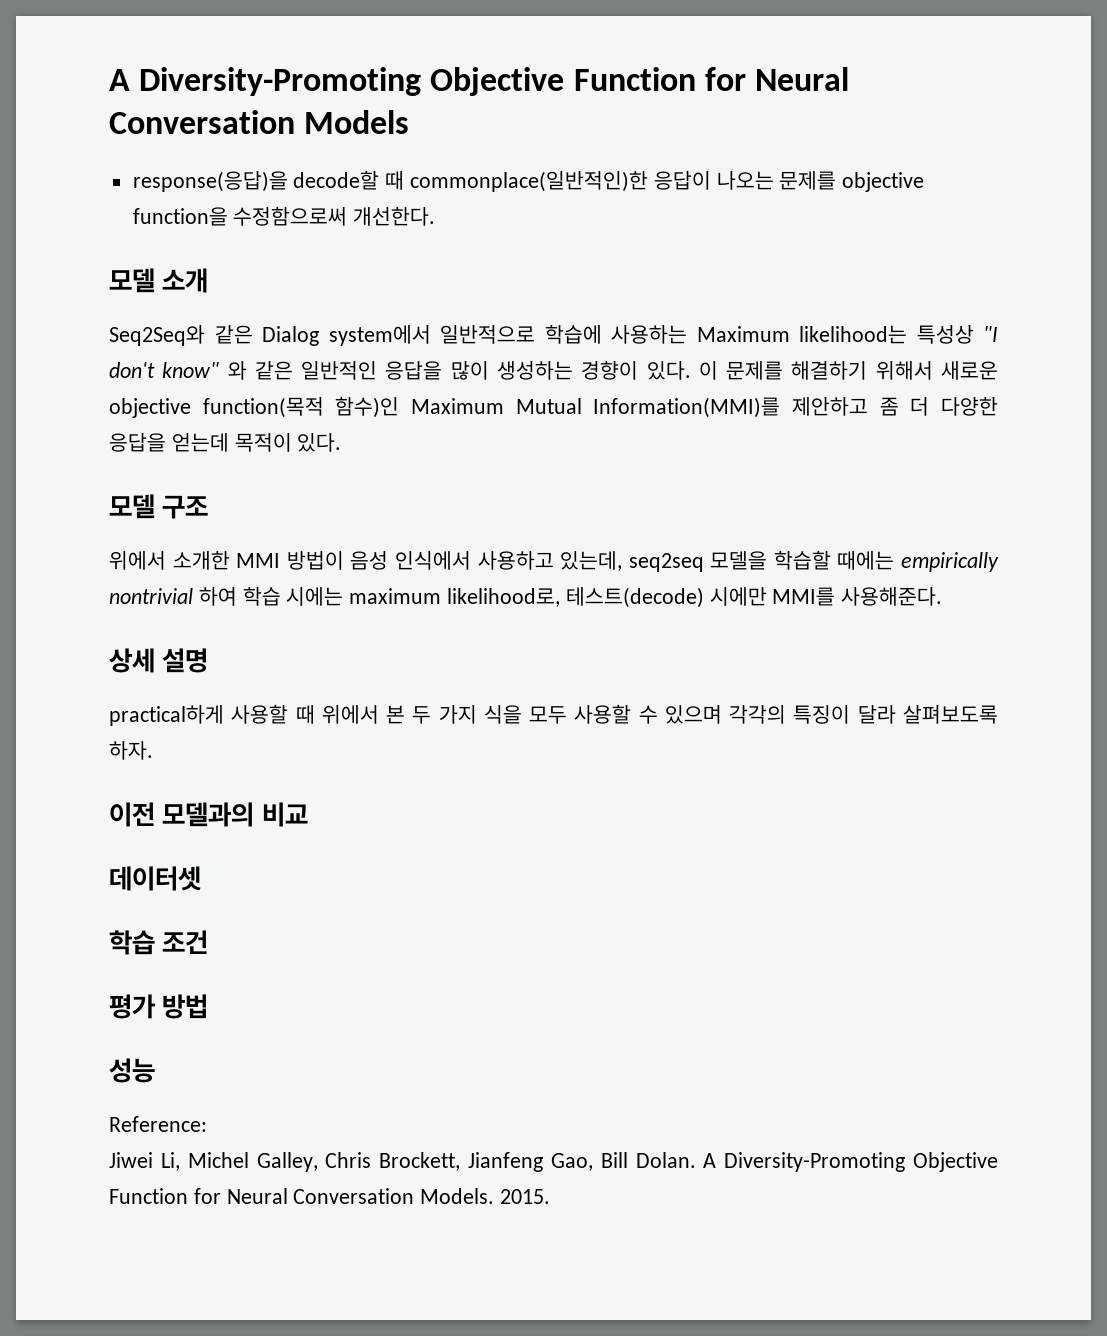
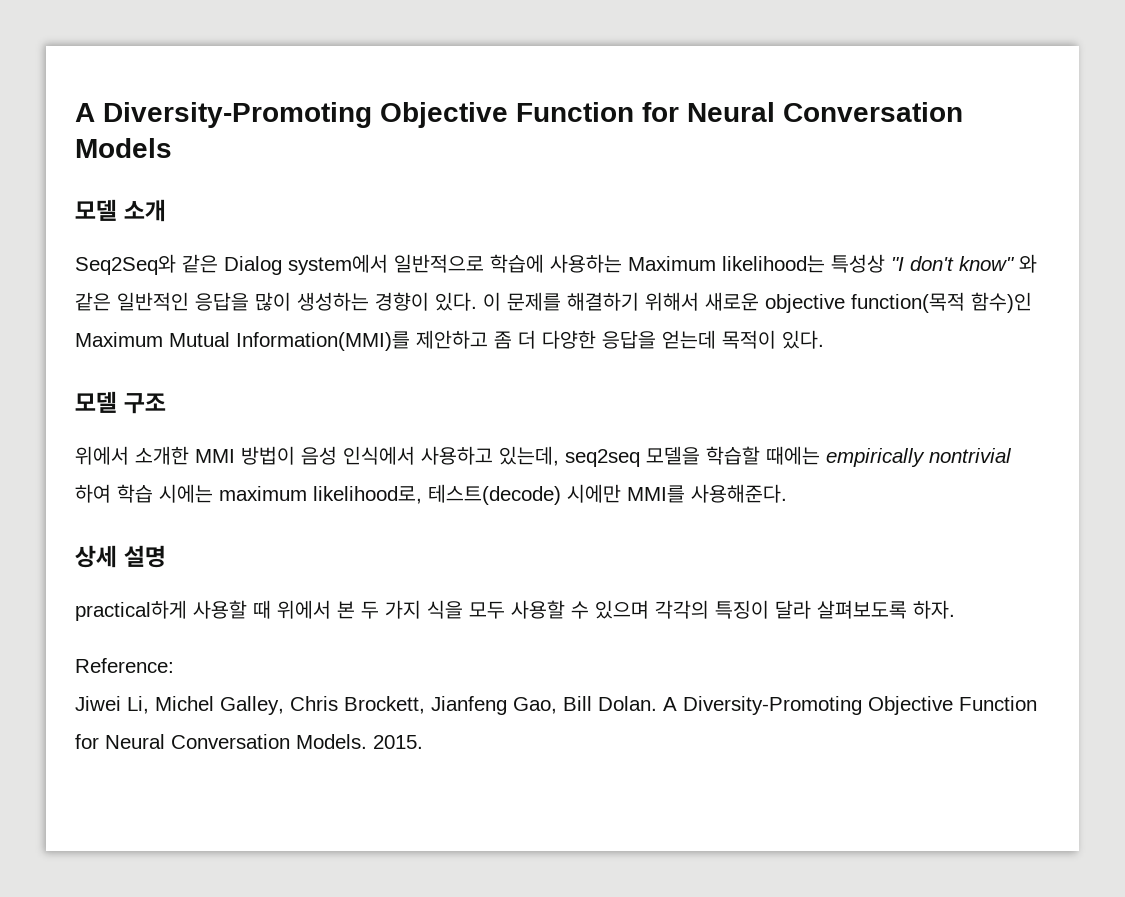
[132,170,925,192] [132,206,436,226] // response(응답)을 decode할 때 commonplace(일반적인)한 응답이 나오는 문제를 objective function을 수정함으로써 개선한다. -> (172, 148) none
[109,802,308,827] [109,866,201,891] [109,930,209,955] [109,994,209,1019] [109,1058,155,1083] // 이전 모델과의 비교 // 데이터셋 // 학습 조건 // 평가 방법 // 성능 -> (955, 609) none

